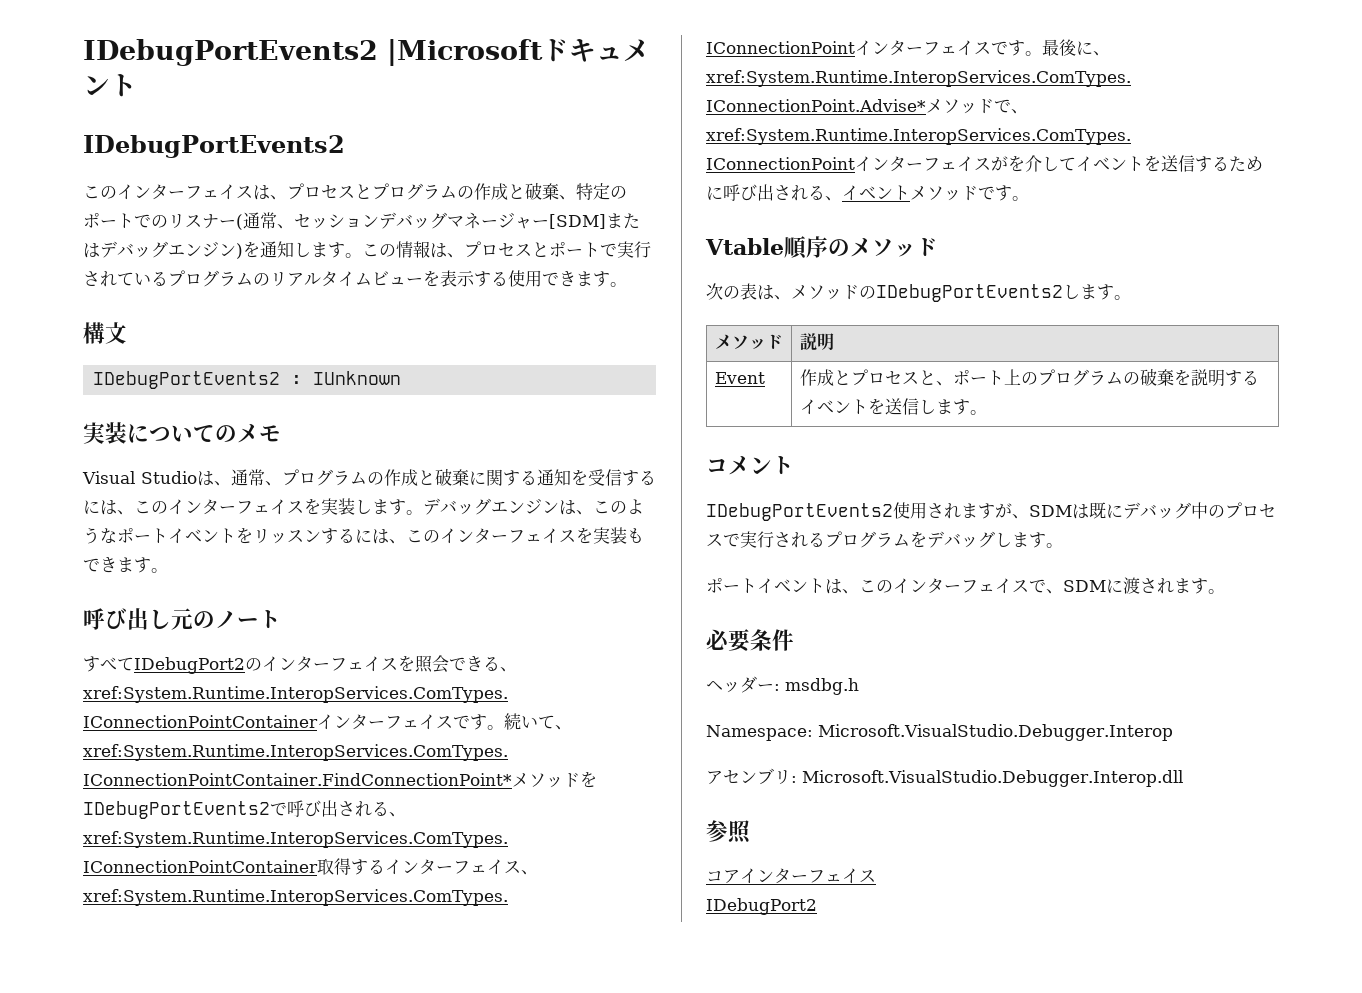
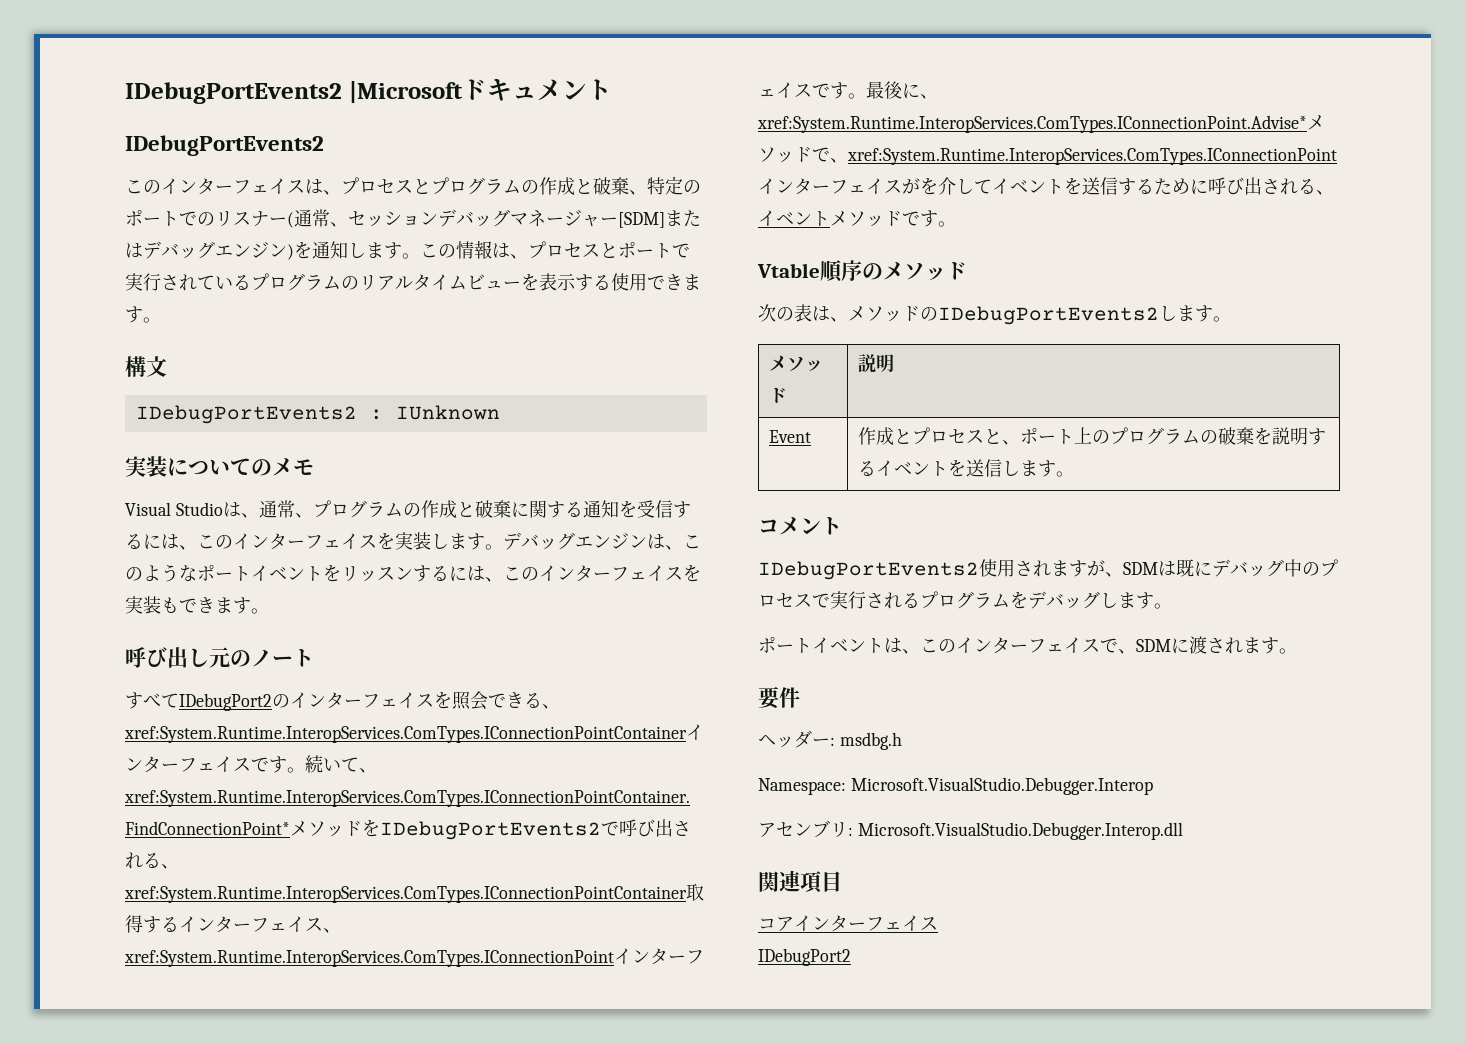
[706,629,772,652] 必要条 -> [758,686,780,709] 要
[706,820,751,844] 参照 -> [758,870,842,893] 関連項目

